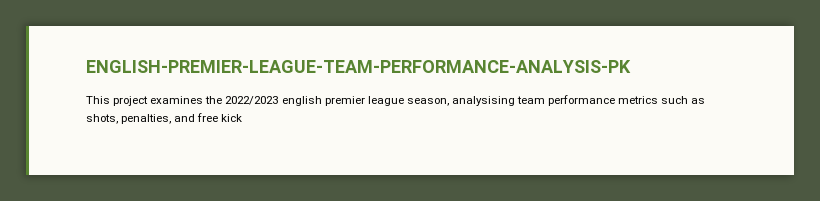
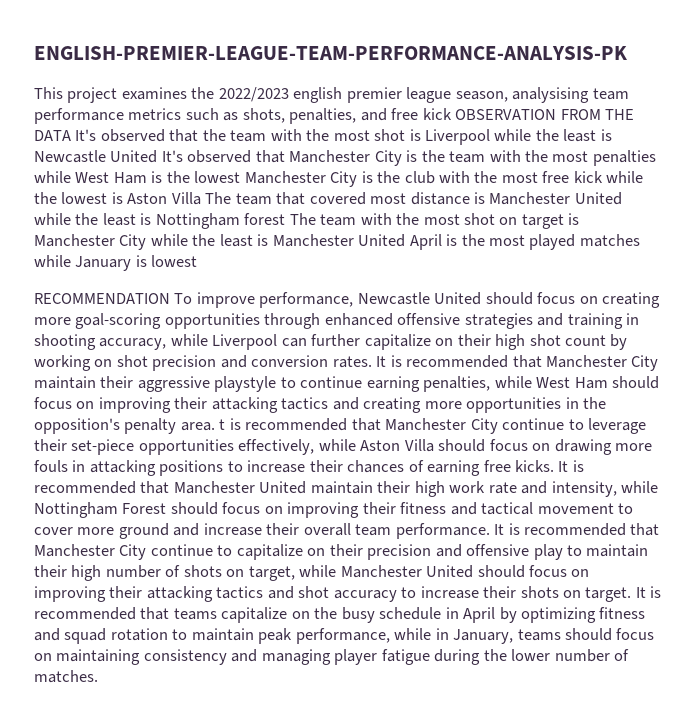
(243, 118) none -> [455,109,635,120] [34,129,612,145] [34,150,656,166] [34,171,644,187] [34,192,622,205] [34,213,580,229] [34,234,640,250] [34,255,198,271] [34,292,661,308] [34,313,640,329] [34,334,628,350] [34,355,659,371] [34,376,660,392] [34,397,607,413] [34,418,647,434] [34,439,653,455] [34,460,584,476] [34,481,659,497] [34,502,634,518] [34,523,660,539] [34,544,649,560] [34,565,590,581] [34,586,662,602] [34,607,646,623] [34,628,655,644] [34,649,630,665] [34,670,98,683] OBSERVATION FROM THE DATA It's observed that the team with the most shot is Liverpool while the least is Newcastle United It's observed that Manchester City is the team with the most penalties while West Ham is the lowest Manchester City is the club with the most free kick while the lowest is Aston Villa The team that covered most distance is Manchester United while the least is Nottingham forest The team with the most shot on target is Manchester City while the least is Manchester United April is the most played matches while January is lowest // RECOMMENDATION To improve performance, Newcastle United should focus on creating more goal-scoring opportunities through enhanced offensive strategies and training in shooting accuracy, while Liverpool can further capitalize on their high shot count by working on shot precision and conversion rates. It is recommended that Manchester City maintain their aggressive playstyle to continue earning penalties, while West Ham should focus on improving their attacking tactics and creating more opportunities in the opposition's penalty area. t is recommended that Manchester City continue to leverage their set-piece opportunities effectively, while Aston Villa should focus on drawing more fouls in attacking positions to increase their chances of earning free kicks. It is recommended that Manchester United maintain their high work rate and intensity, while Nottingham Forest should focus on improving their fitness and tactical movement to cover more ground and increase their overall team performance. It is recommended that Manchester City continue to capitalize on their precision and offensive play to maintain their high number of shots on target, while Manchester United should focus on improving their attacking tactics and shot accuracy to increase their shots on target. It is recommended that teams capitalize on the busy schedule in April by optimizing fitness and squad rotation to maintain peak performance, while in January, teams should focus on maintaining consistency and managing player fatigue during the lower number of matches.

